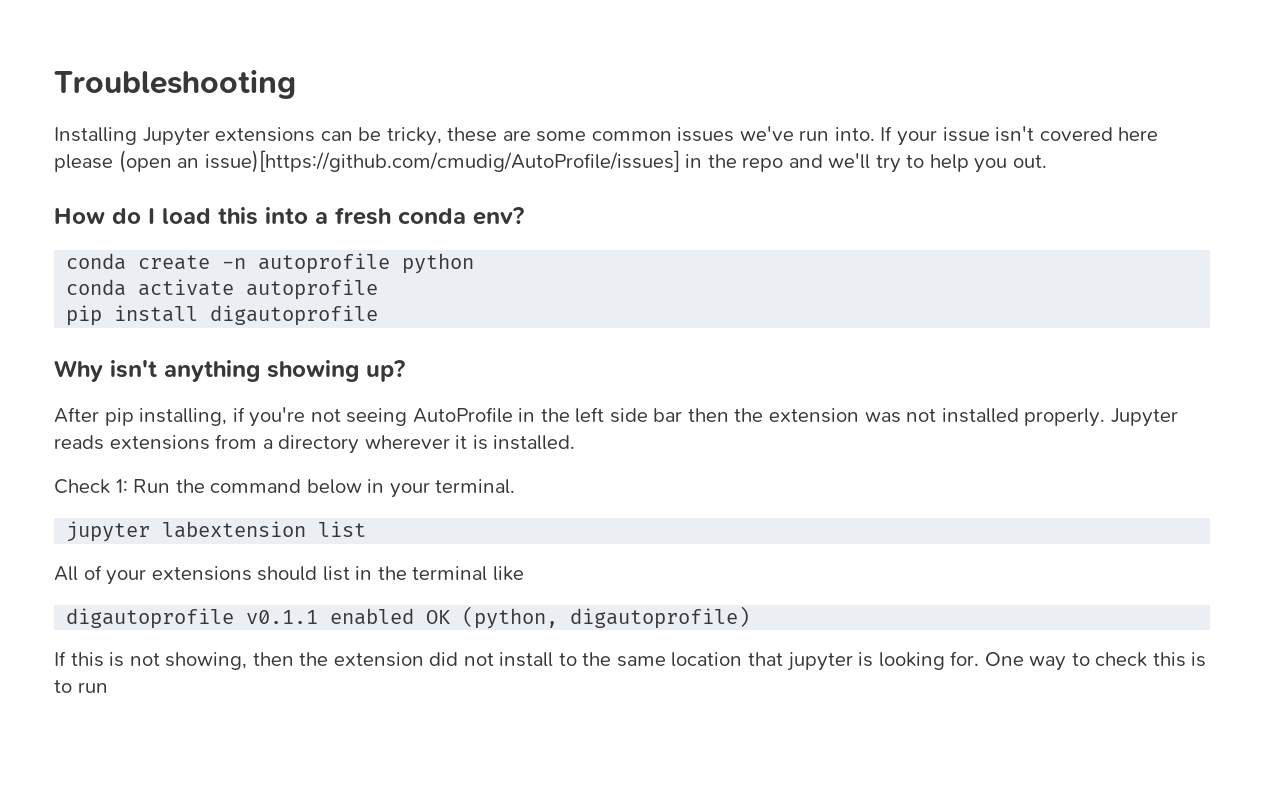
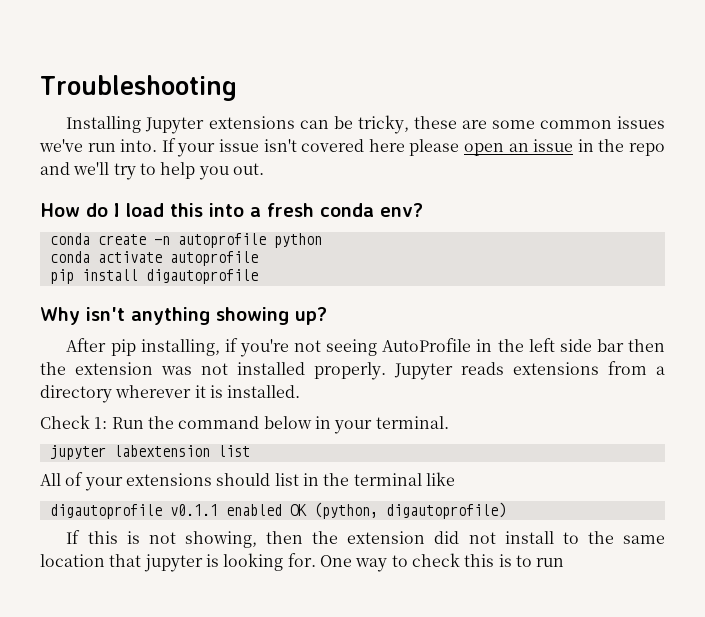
[118,150,680,173] (open an issue)[https://github.com/cmudig/AutoProfile/issues] -> [464,139,574,156] open an issue

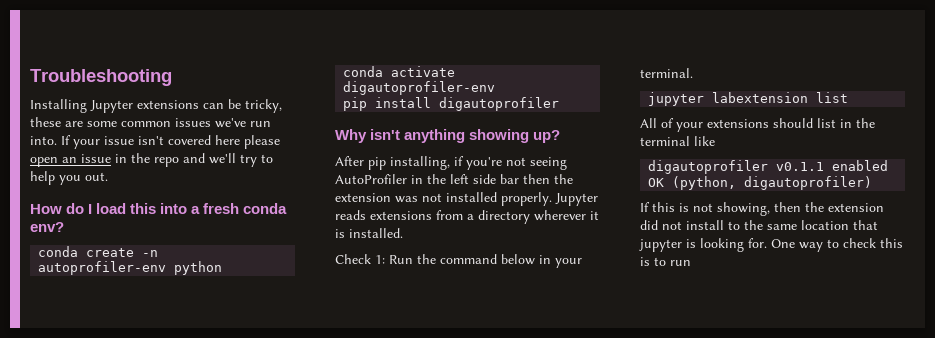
[177,233,266,248] autoprofile -> [38,261,167,275] autoprofiler-env
[169,251,258,266] autoprofile -> [343,81,496,95] digautoprofiler-env
[145,269,258,284] digautoprofile -> [439,97,560,111] digautoprofiler
[382,338,472,352] AutoProfile -> [335,174,407,184] AutoProfiler
[49,504,162,519] digautoprofile -> [648,160,769,174] digautoprofiler
[385,502,506,519] digautoprofile) -> [744,176,873,190] digautoprofiler)

